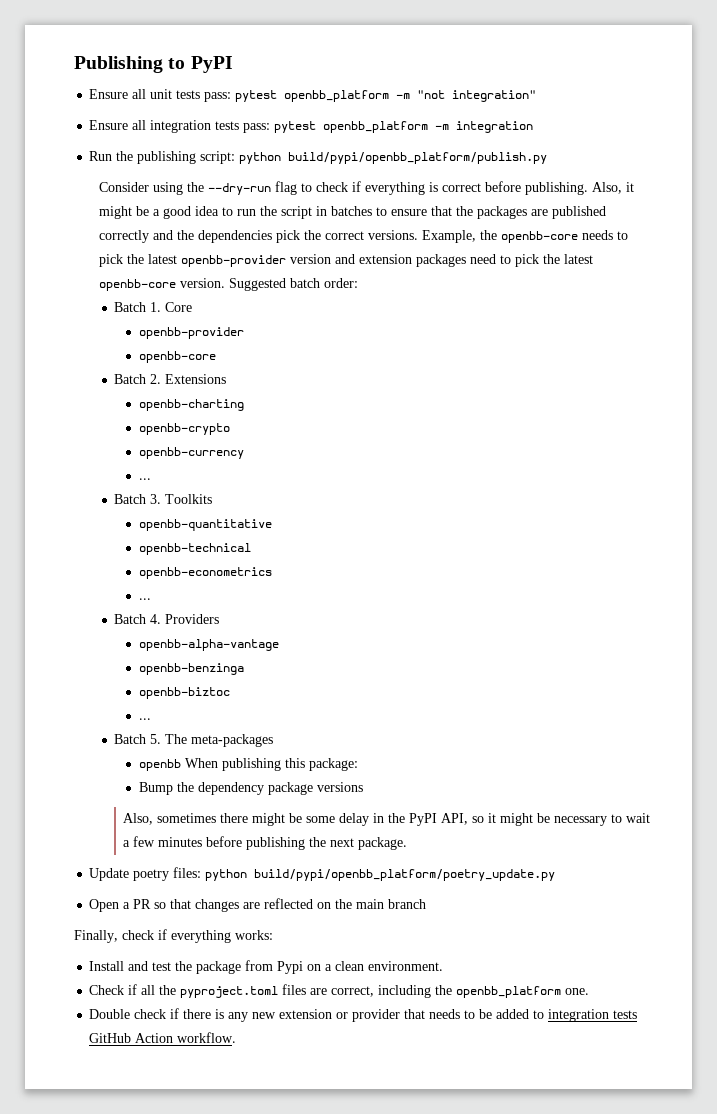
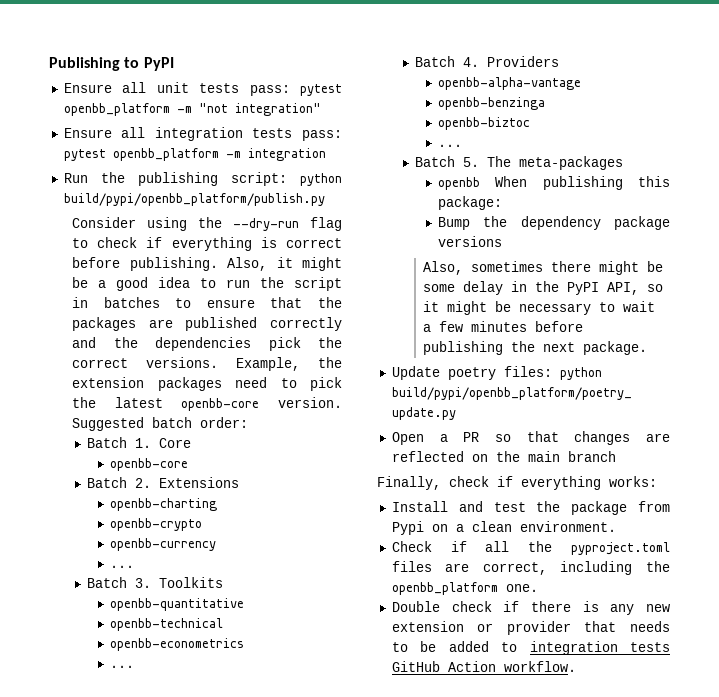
[500,230,628,243] [98,254,355,267] openbb-core needs to pick the latest openbb-provider version and -> (342, 362) none
[138,327,244,339] // openbb-provider -> (191, 443) none

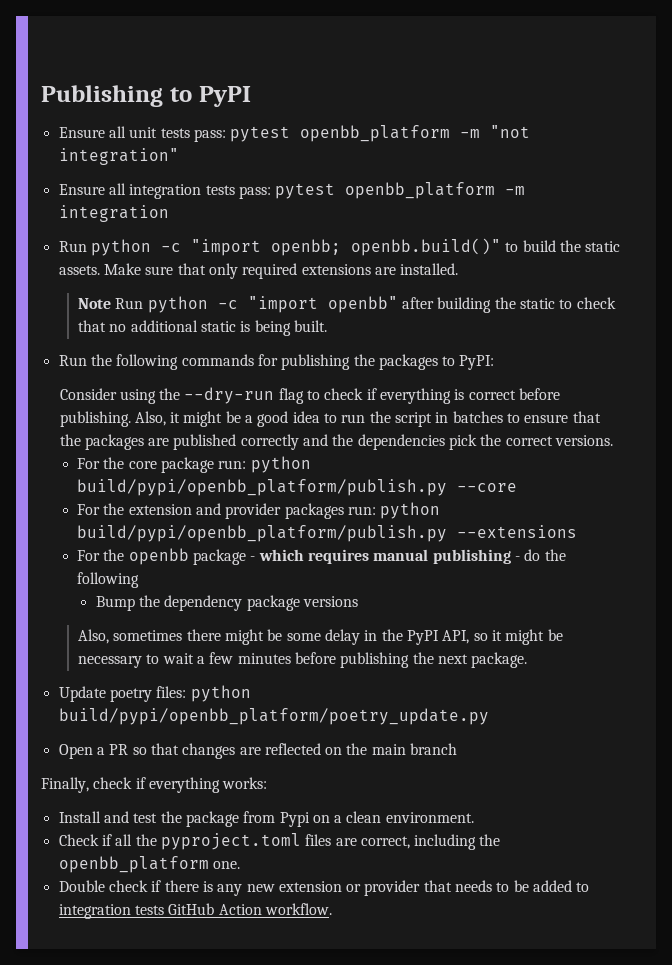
[100,172,342,186] [63,193,325,206] the publishing script: python build/pypi/openbb_platform/publish.py -> [90,238,621,256] [58,263,459,279] [78,296,616,313] [78,320,327,336] [58,354,495,370] python -c "import openbb; openbb.build()" to build the static assets. Make sure that only required extensions are installed. // Note Run python -c "import openbb" after building the static to check that no additional static is being built. // Run the following commands for publishing the packages to PyPI:
[236,357,342,371] [72,377,342,391] [72,397,342,411] [72,417,249,431] [86,437,191,448] [110,458,189,471] [86,477,239,488] [110,498,218,511] [110,518,203,531] [110,538,217,551] [110,565,135,568] [86,577,223,588] [110,598,245,611] [110,618,224,631] [110,638,245,651] [110,665,135,668] [414,56,559,67] [438,77,582,90] [438,97,546,110] [438,117,531,130] [438,144,463,147] [414,156,623,170] [438,176,670,190] [438,196,503,210] Example, the extension packages need to pick the latest openbb-core version. Suggested batch order: // Batch 1. Core // openbb-core // Batch 2. Extensions // openbb-charting // openbb-crypto // openbb-currency // ... // Batch 3. Toolkits // openbb-quantitative // openbb-technical // openbb-econometrics // ... // Batch 4. Providers // openbb-alpha-vantage // openbb-benzinga // openbb-biztoc // ... // Batch 5. The meta-packages // openbb When publishing this package: -> [77,456,311,473] [77,479,518,496] [77,502,441,519] [77,525,578,542] [77,548,566,565] [77,572,140,588] // For the core package run: python build/pypi/openbb_platform/publish.py --core // For the extension and provider packages run: python build/pypi/openbb_platform/publish.py --extensions // For the openbb package - which requires manual publishing - do the following

